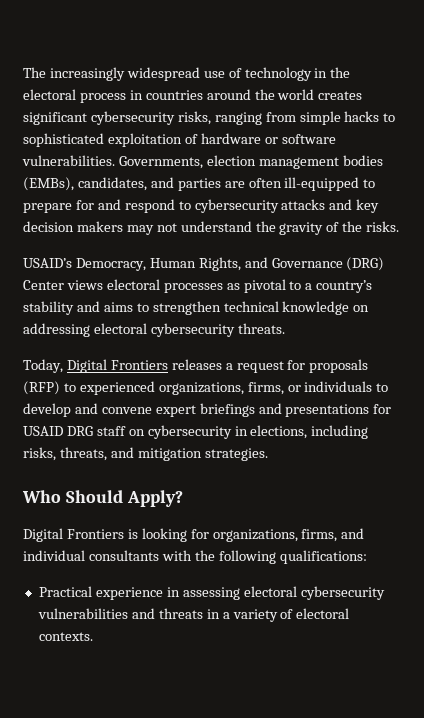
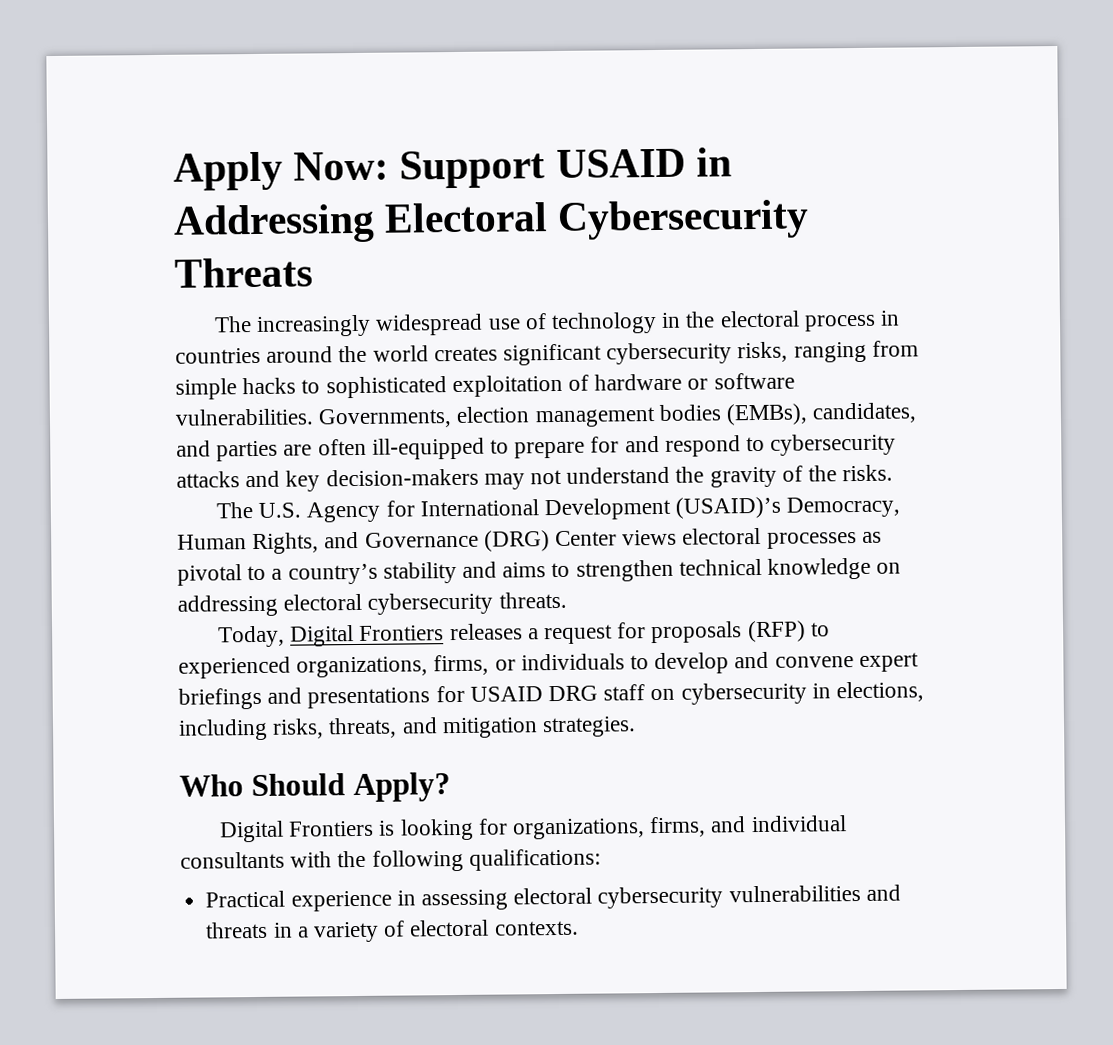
(23, 72) none -> [173,147,732,191] [173,199,810,244] [174,257,313,288] Apply Now: Support USAID in Addressing Electoral Cybersecurity Threats //
[23,221,123,232] decision makers -> [325,468,479,487] decision-makers
[23,258,72,268] USAID’s -> [215,496,782,523] The U.S. Agency for International Development (USAID)’s

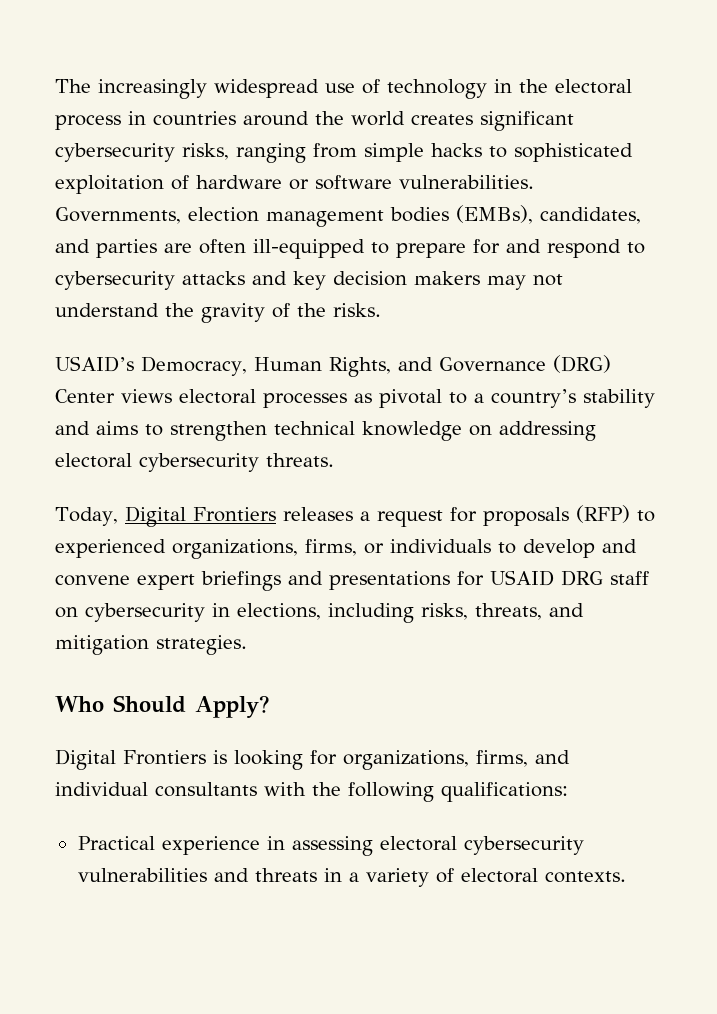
[173,147,732,191] [173,199,810,244] [174,257,313,288] Apply Now: Support USAID in Addressing Electoral Cybersecurity Threats // -> (55, 86) none
[325,468,479,487] decision-makers -> [333,271,480,286] decision makers
[215,496,782,523] The U.S. Agency for International Development (USAID)’s -> [55,356,134,372] USAID’s

